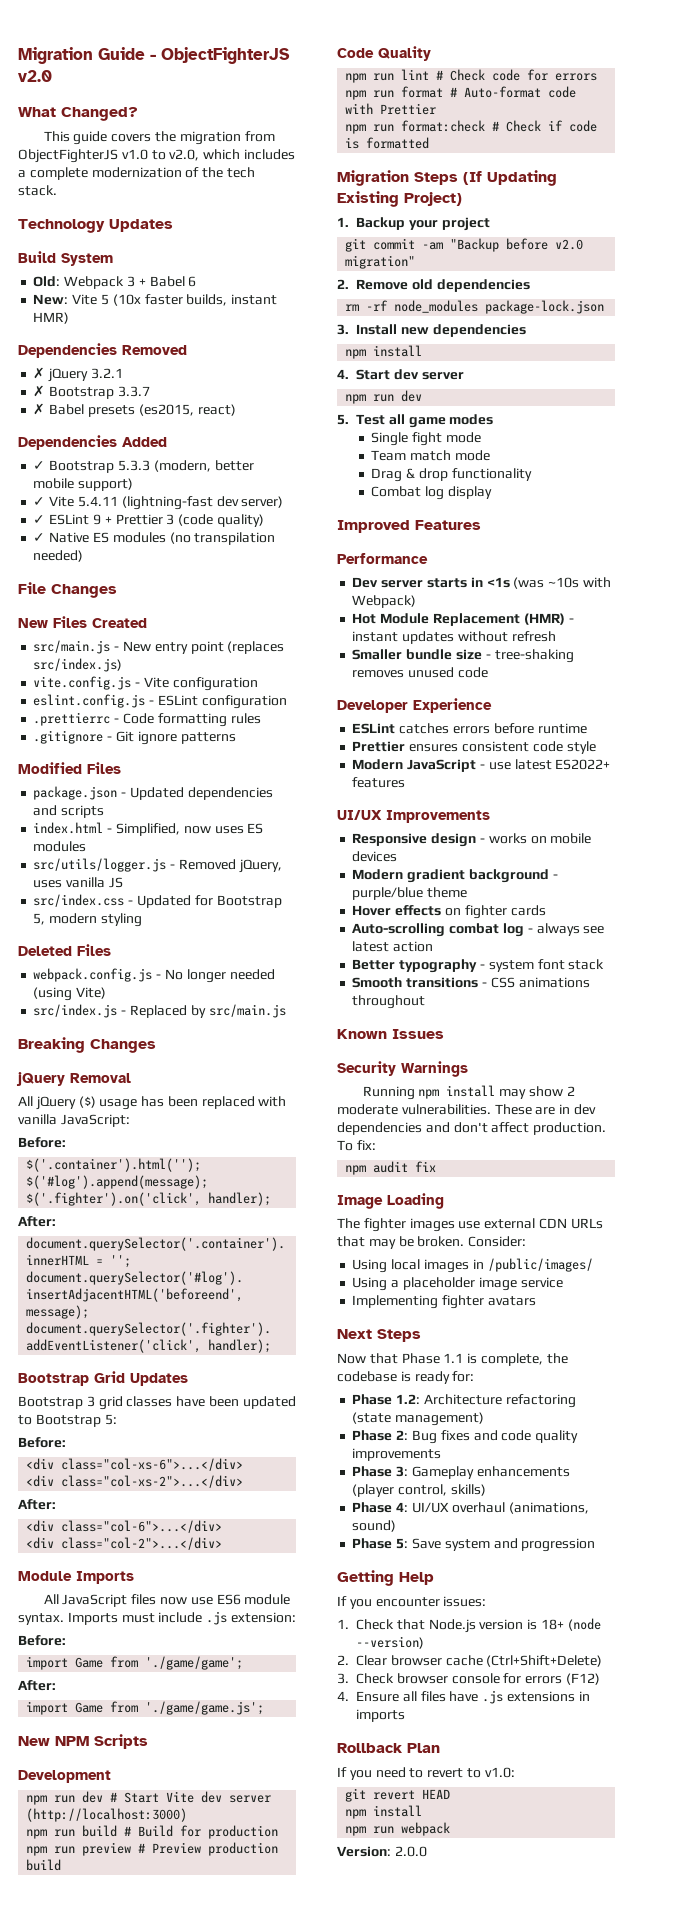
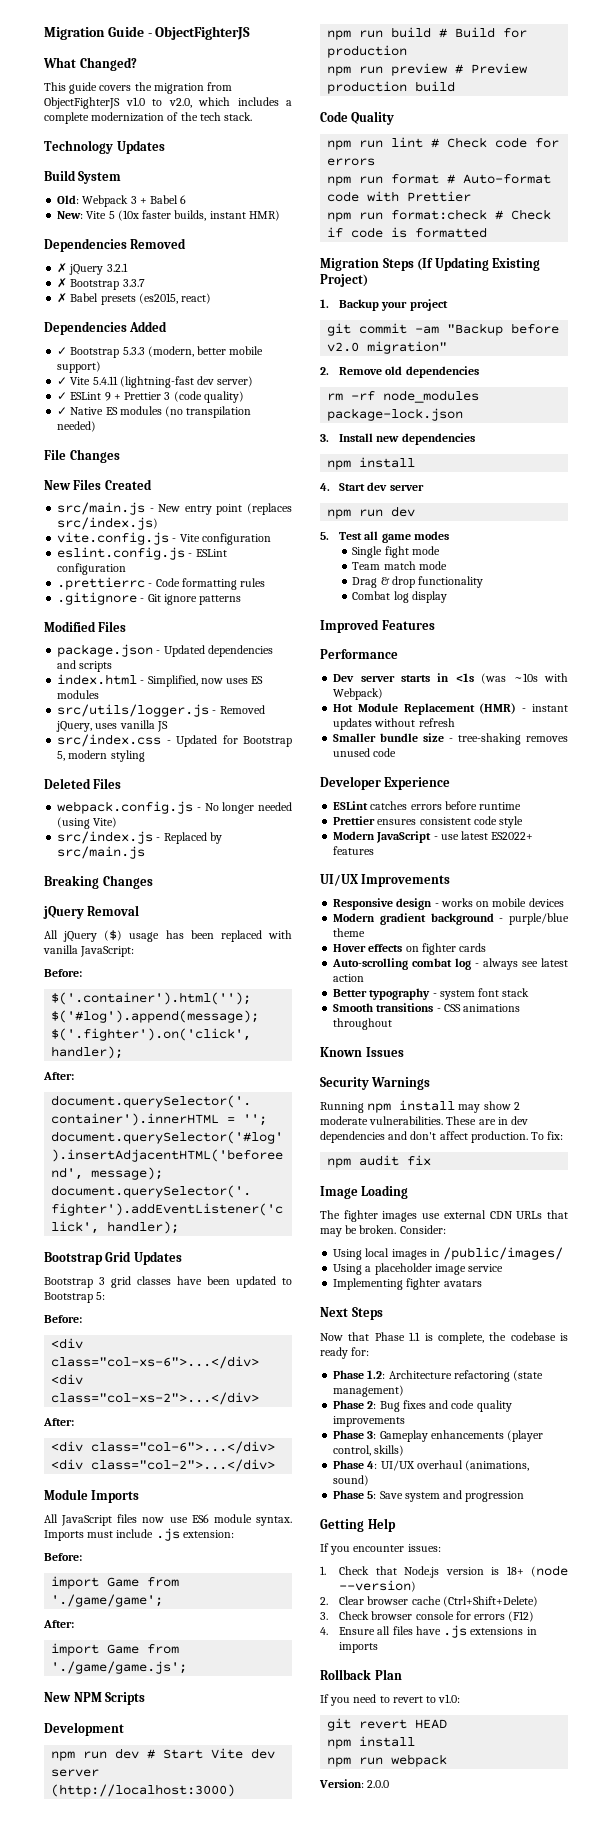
[18,70,52,82] v2.0 -> (251, 33) none

